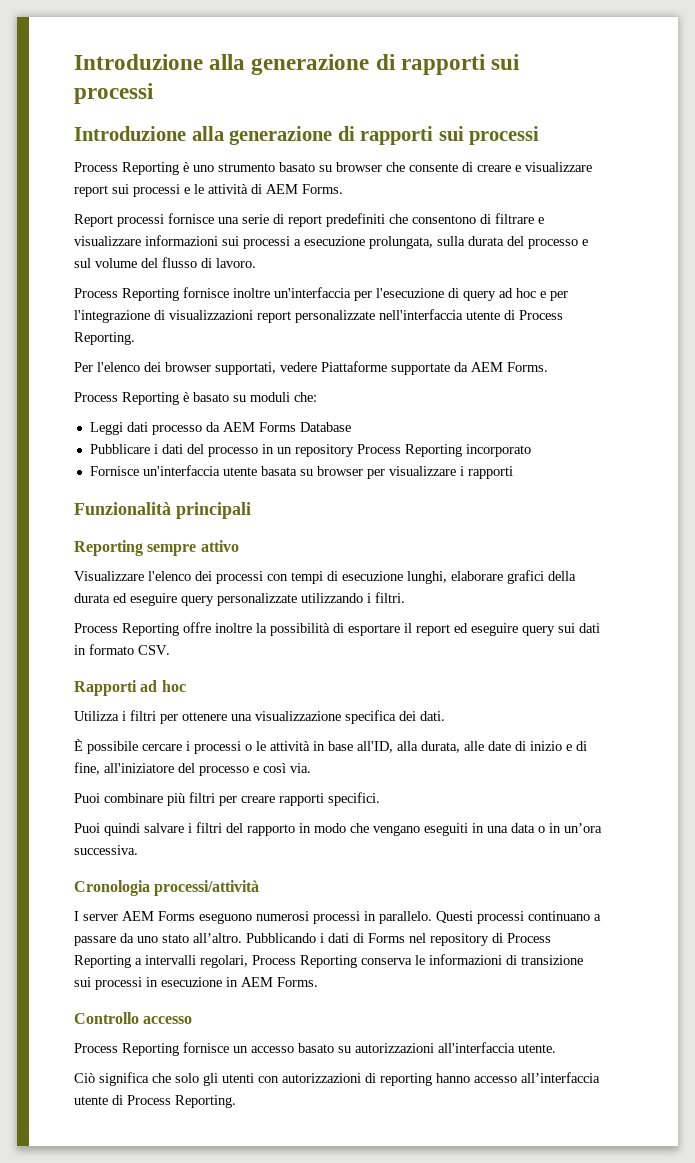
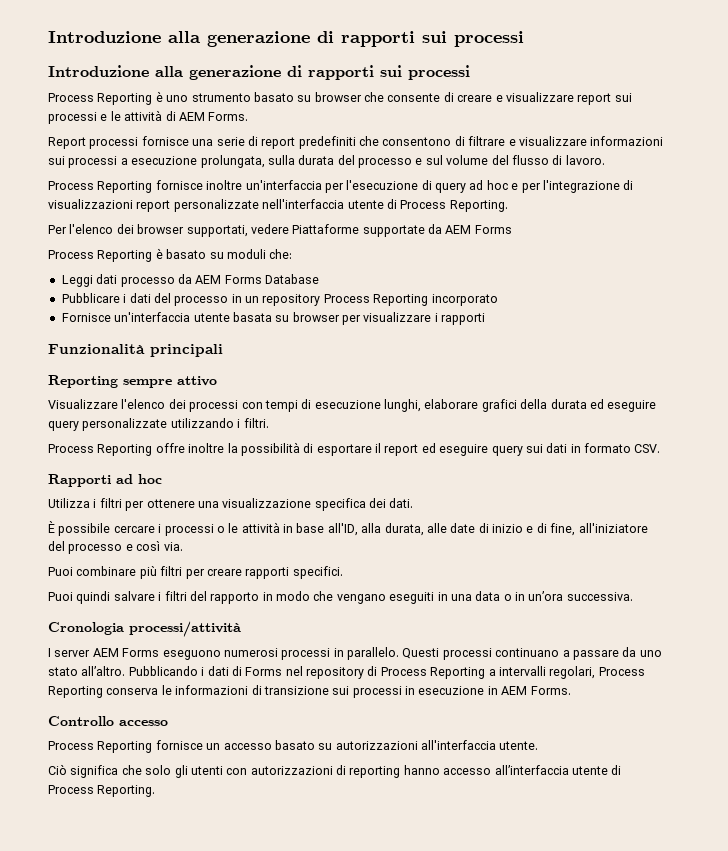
[507,362,548,372] Forms. -> [474,225,512,234] Forms

